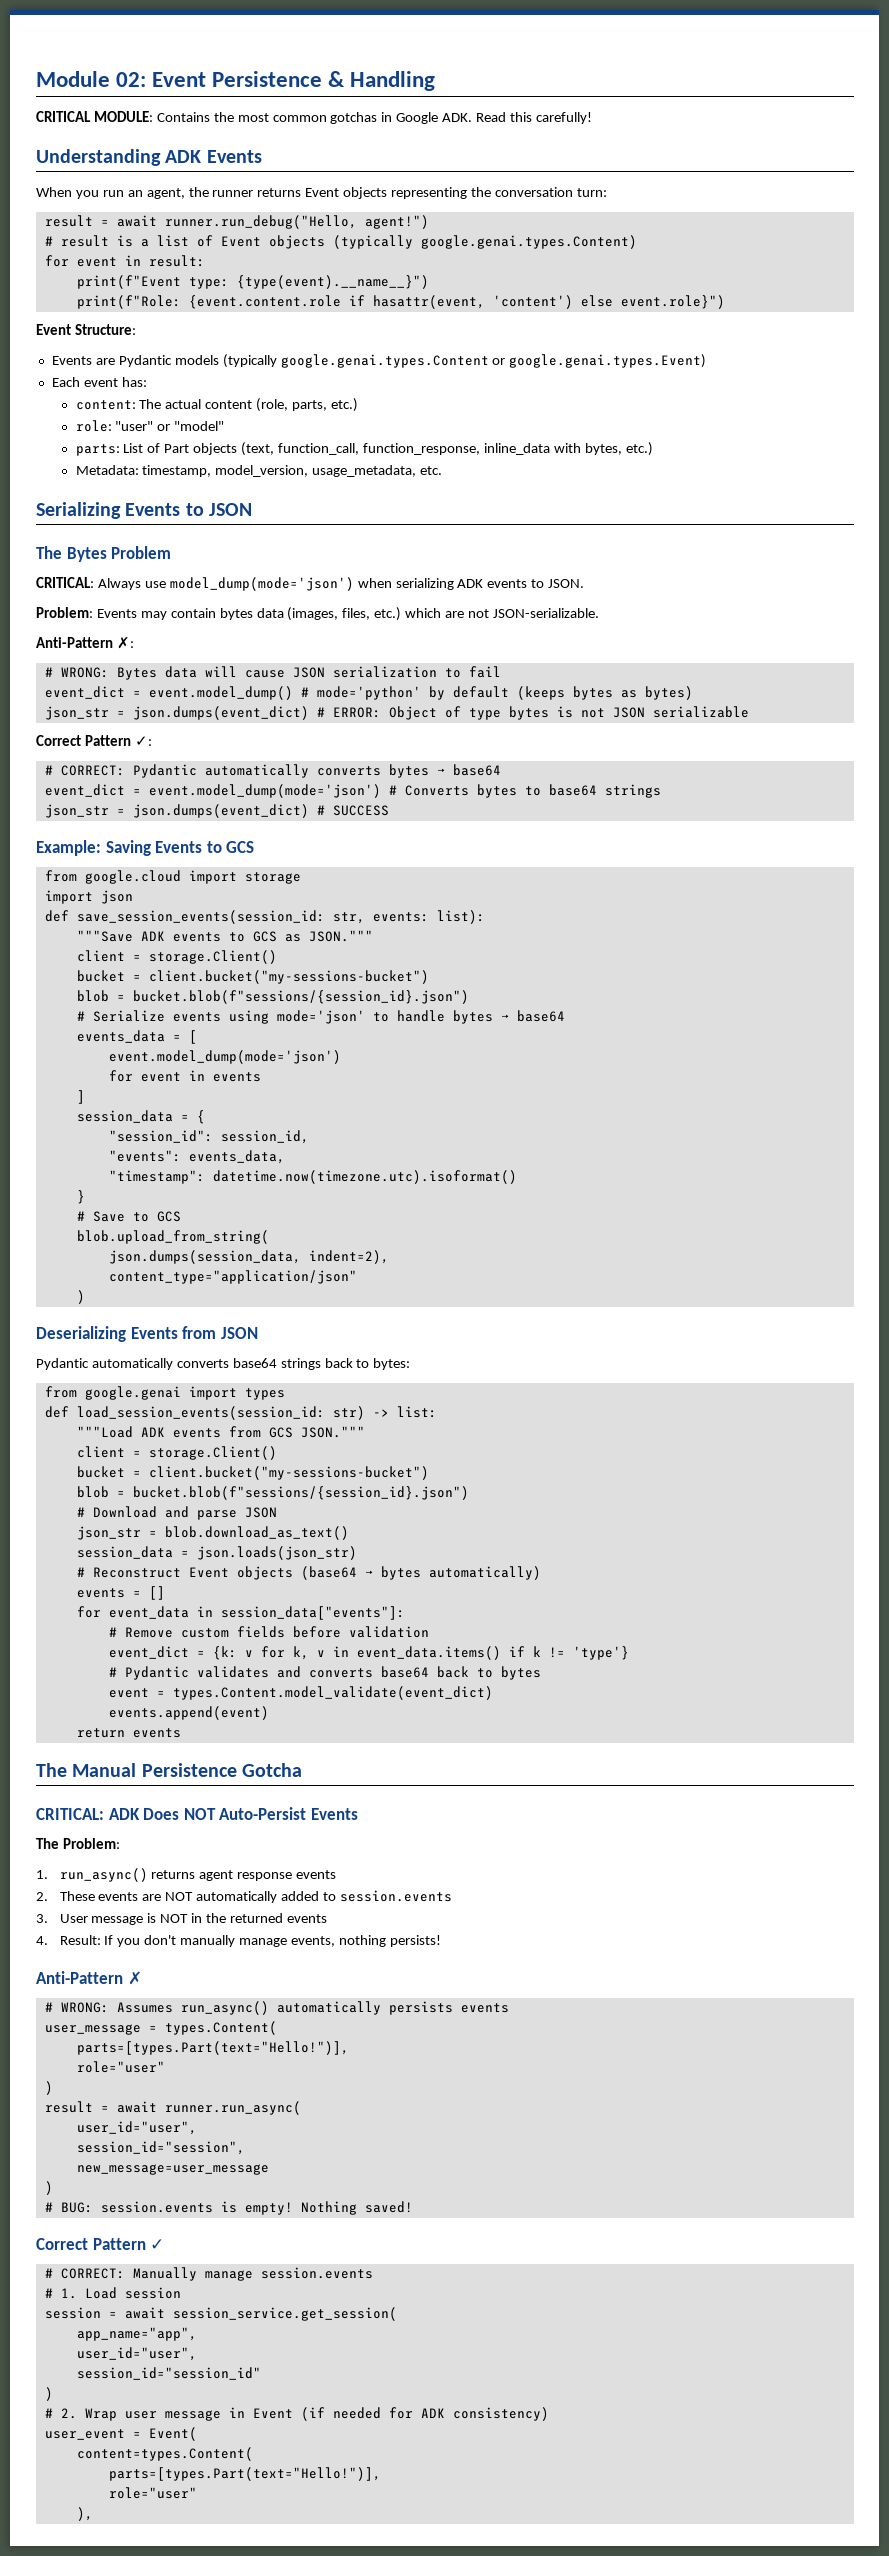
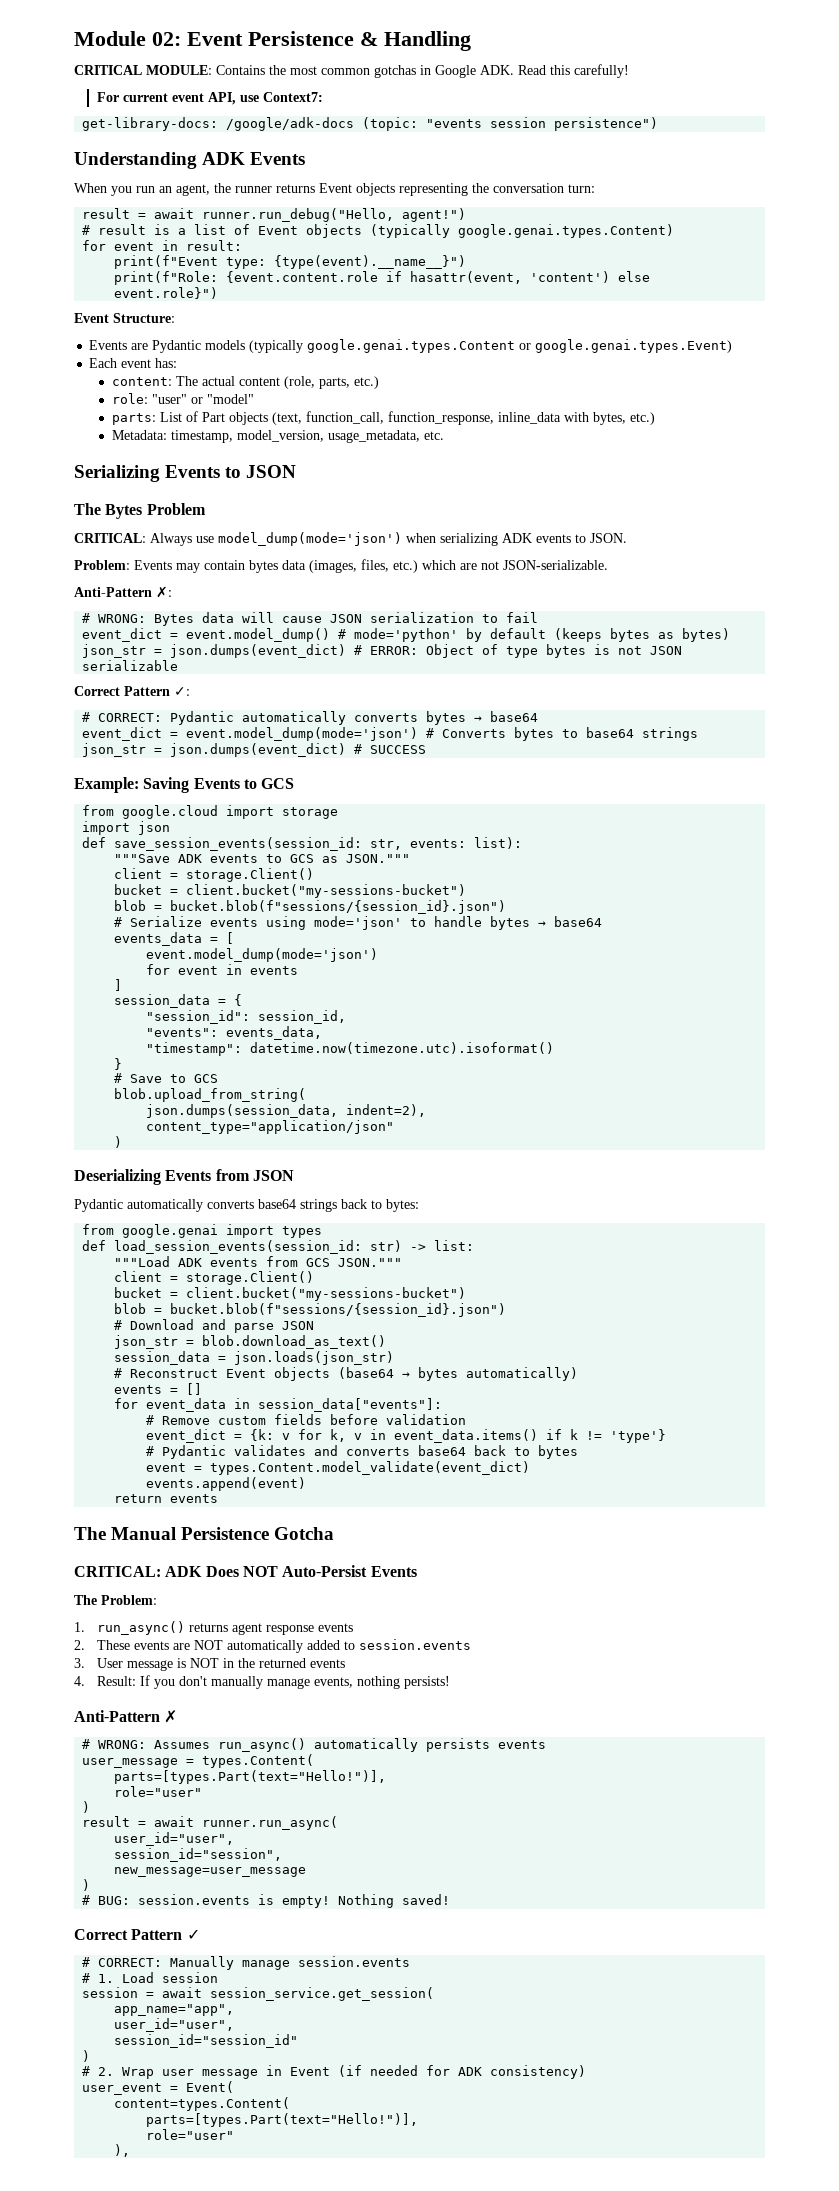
(592, 118) none -> [96,92,323,105] [82,117,659,131] // For current event API, use Context7: // get-library-docs: /google/adk-docs (topic: "events session persistence")

